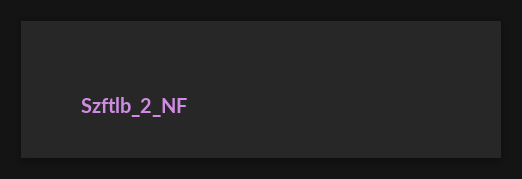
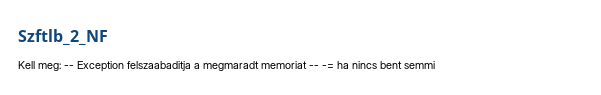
(187, 107) none -> [18,61,435,72] // Kell meg: -- Exception felszaabaditja a megmaradt memoriat -- -= ha nincs bent semmi

